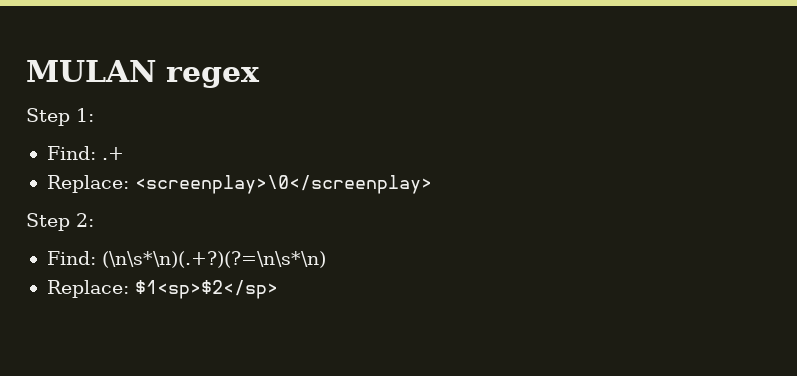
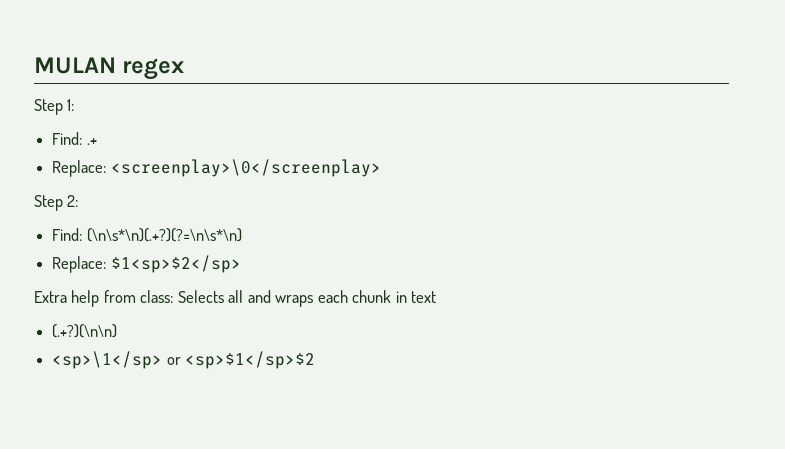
(278, 289) none -> [34,290,437,307] [52,324,118,338] [52,351,316,369] // Extra help from class: Selects all and wraps each chunk in text // (.+?)(\n\n) // <sp>\1</sp> or <sp>$1</sp>$2

